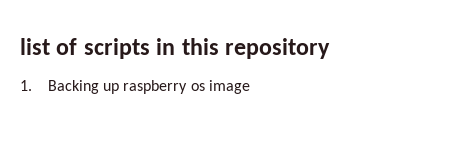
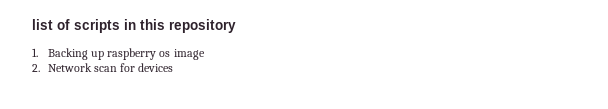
(250, 87) none -> [32,63,174,72] // 2. Network scan for devices

